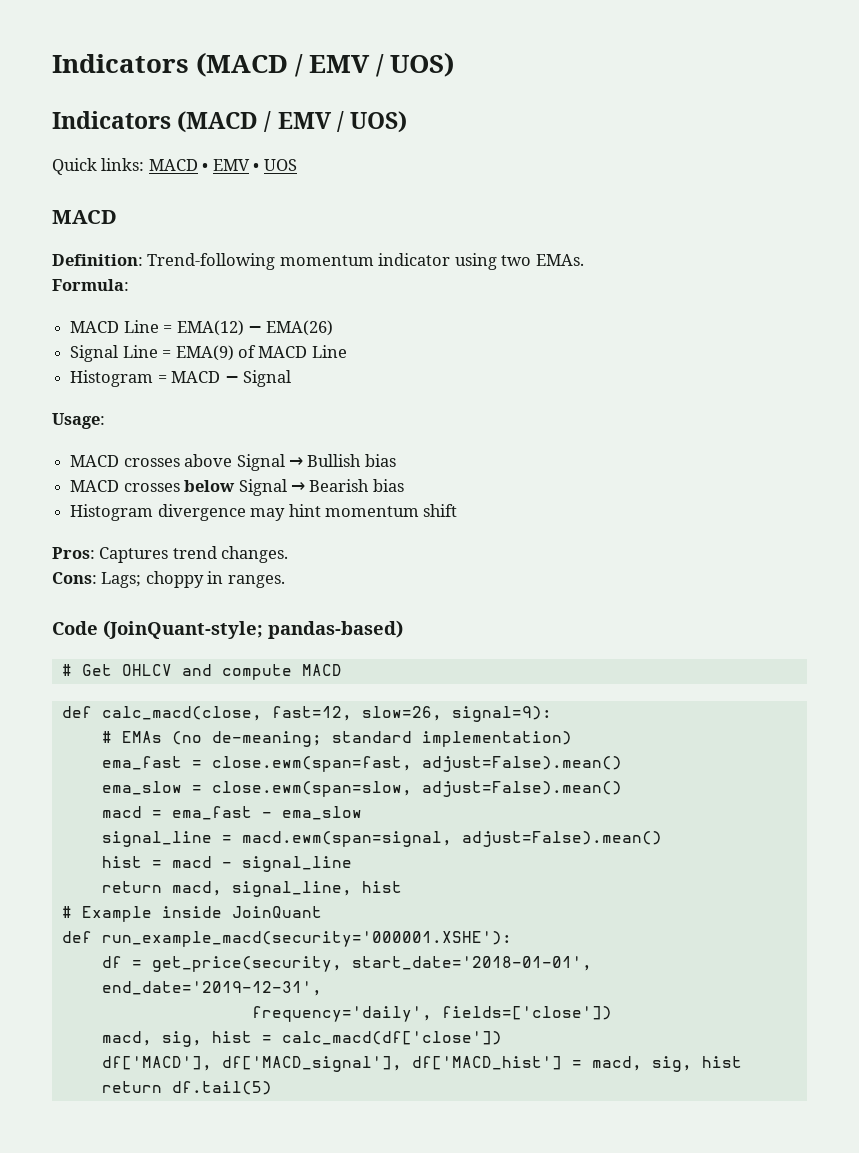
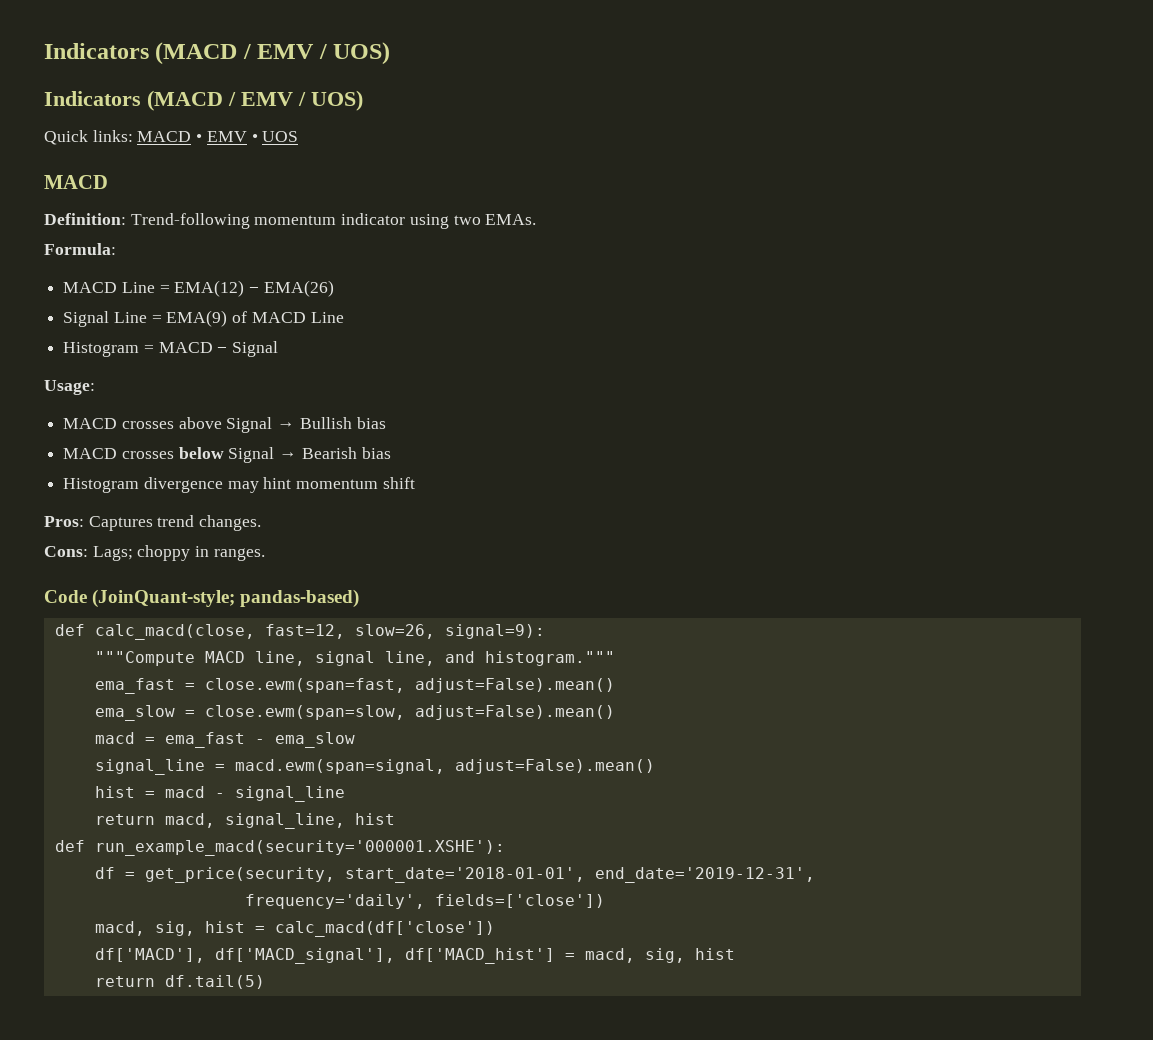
[61,664,342,680] // # Get OHLCV and compute MACD -> (360, 598) none
[101,731,572,747] # EMAs (no de-meaning; standard implementation) -> [94,651,615,666] """Compute MACD line, signal line, and histogram."""
[61,906,322,922] // # Example inside JoinQuant -> (395, 819) none

